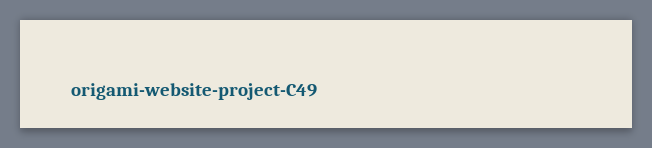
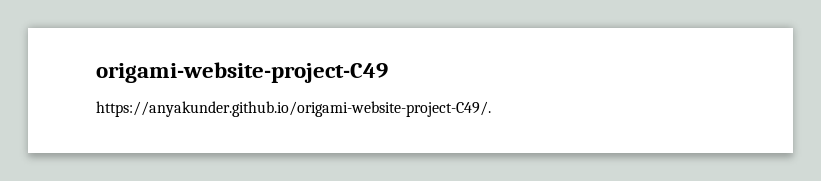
(317, 91) none -> [96,101,491,117] // https://anyakunder.github.io/origami-website-project-C49/.

